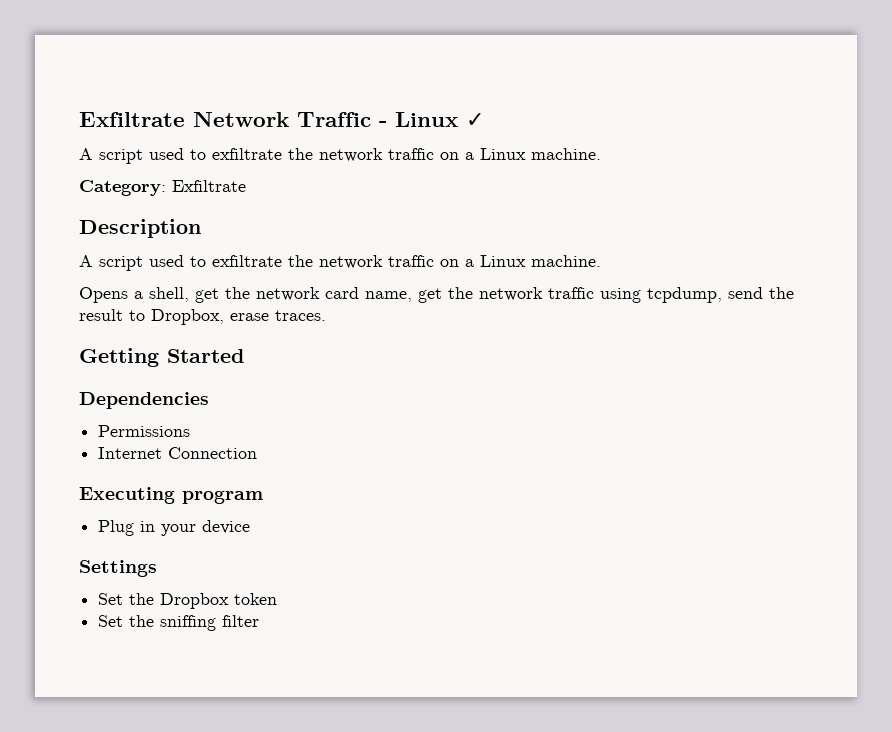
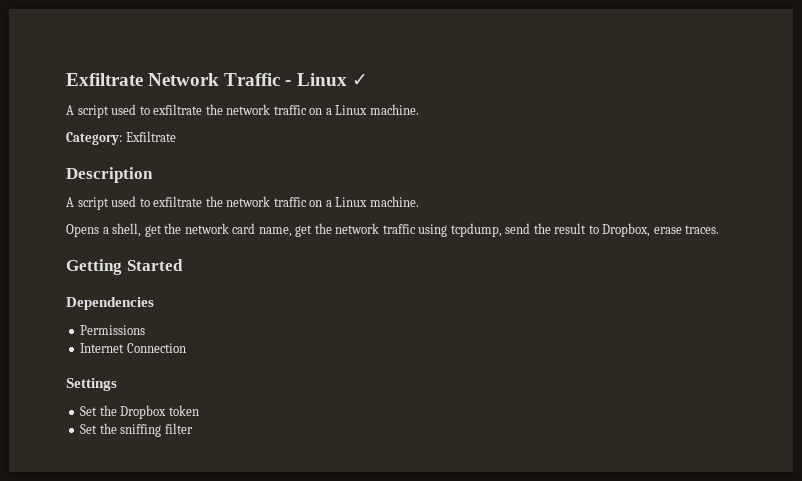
[79,487,263,504] [98,520,251,536] // Executing program // Plug in your device -> (186, 348) none

